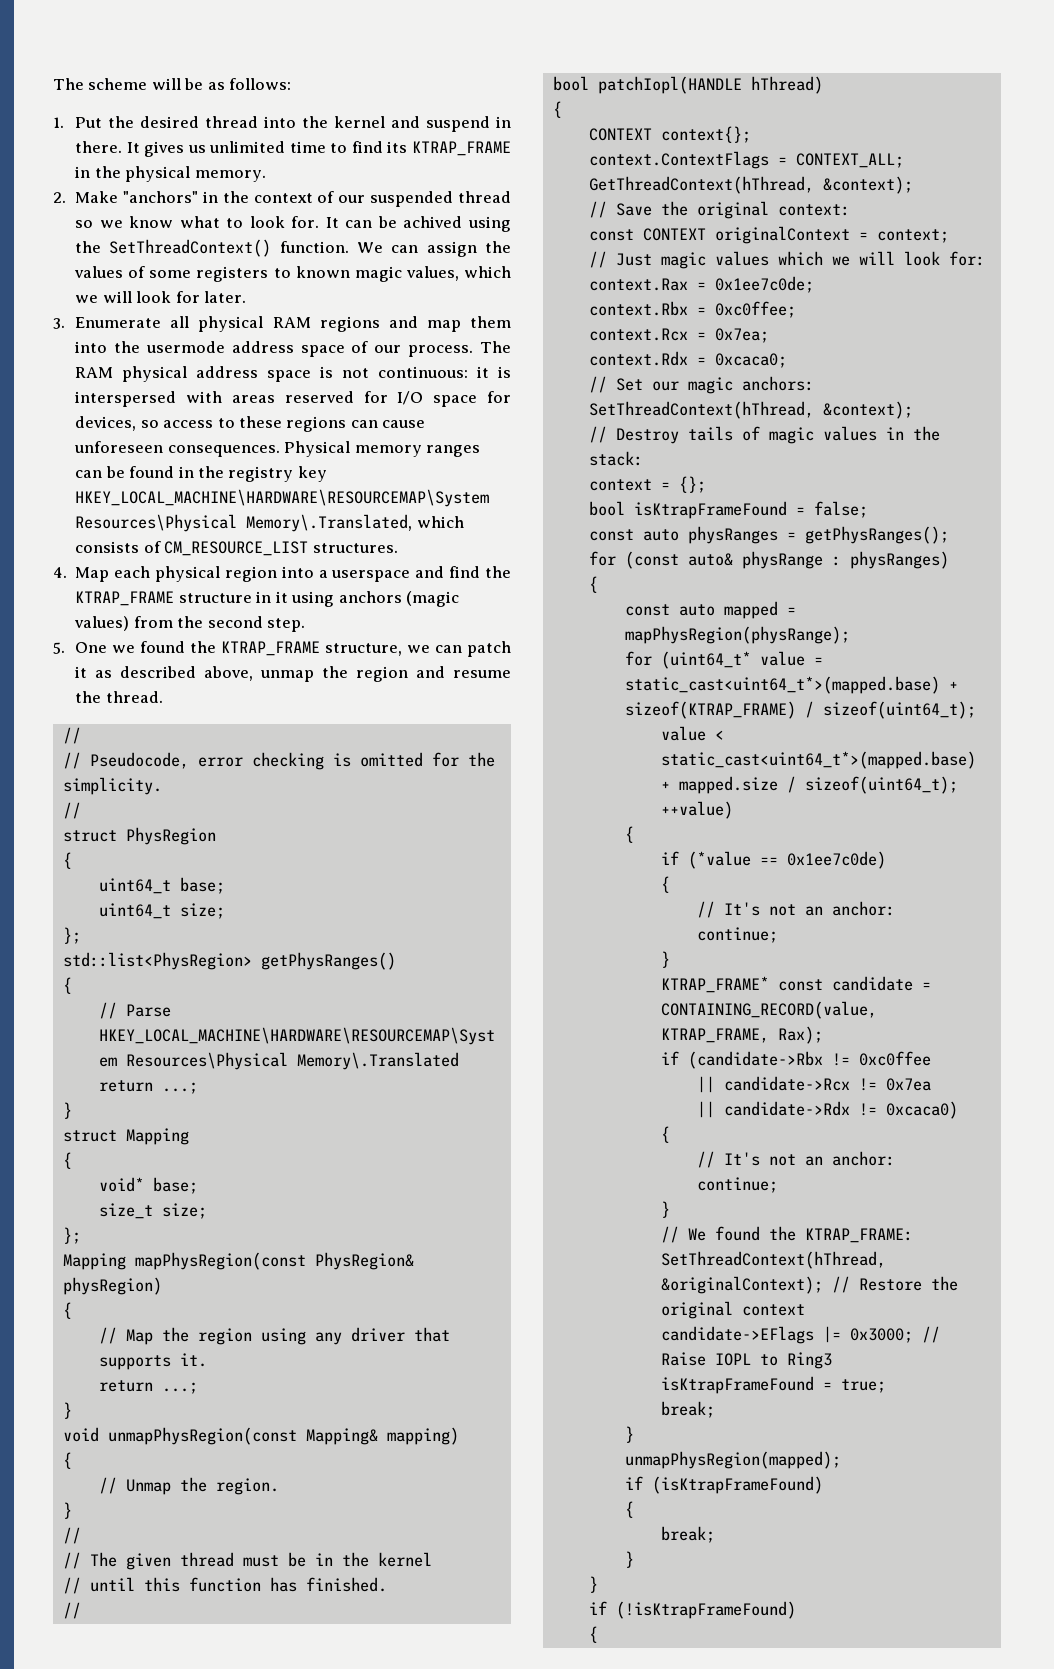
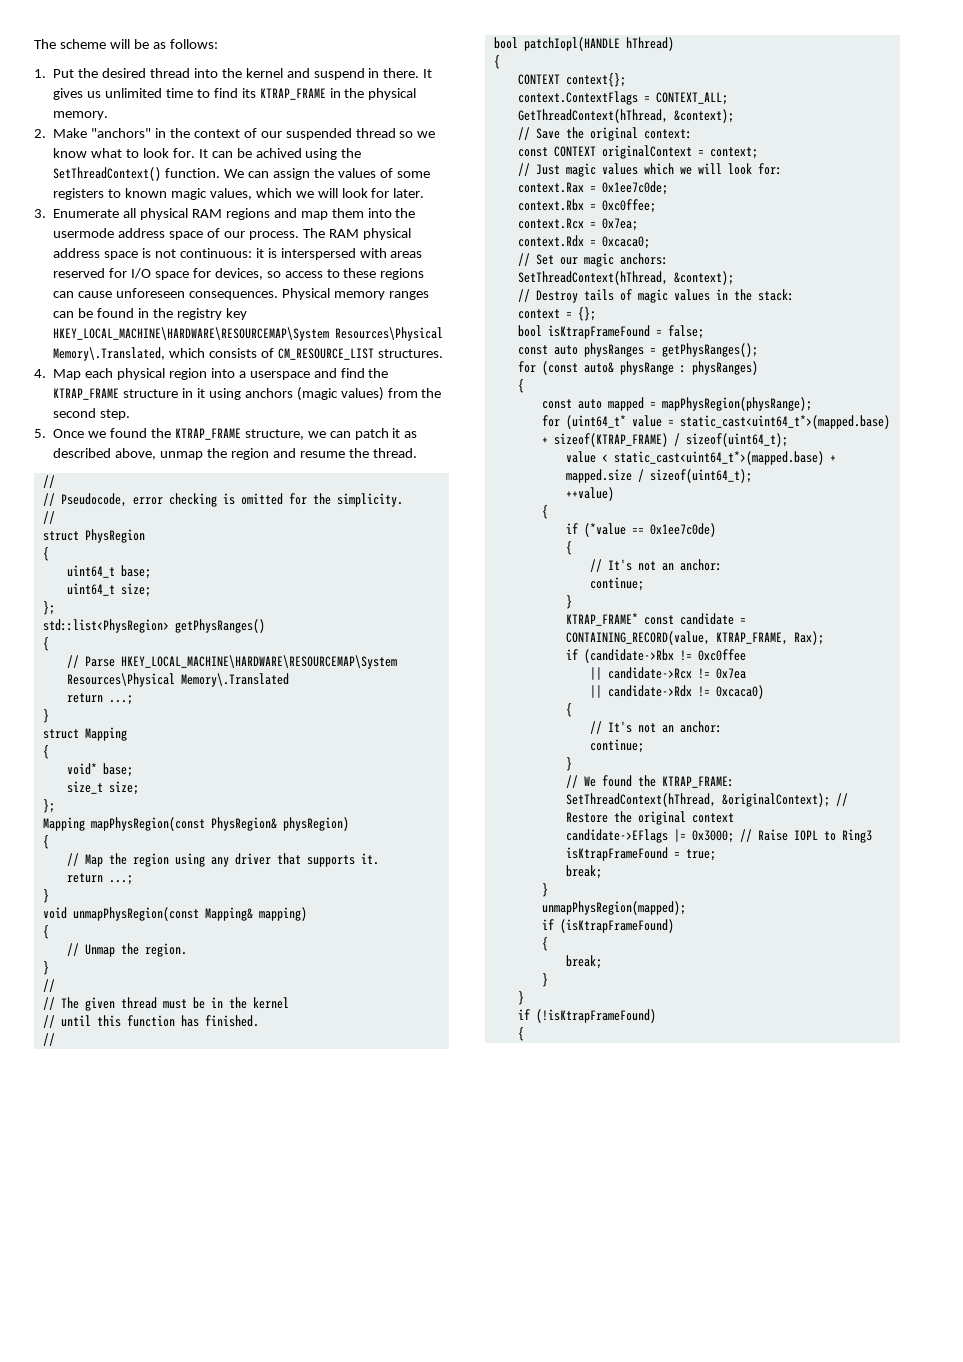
[75,642,108,653] One -> [53,429,85,438] Once

